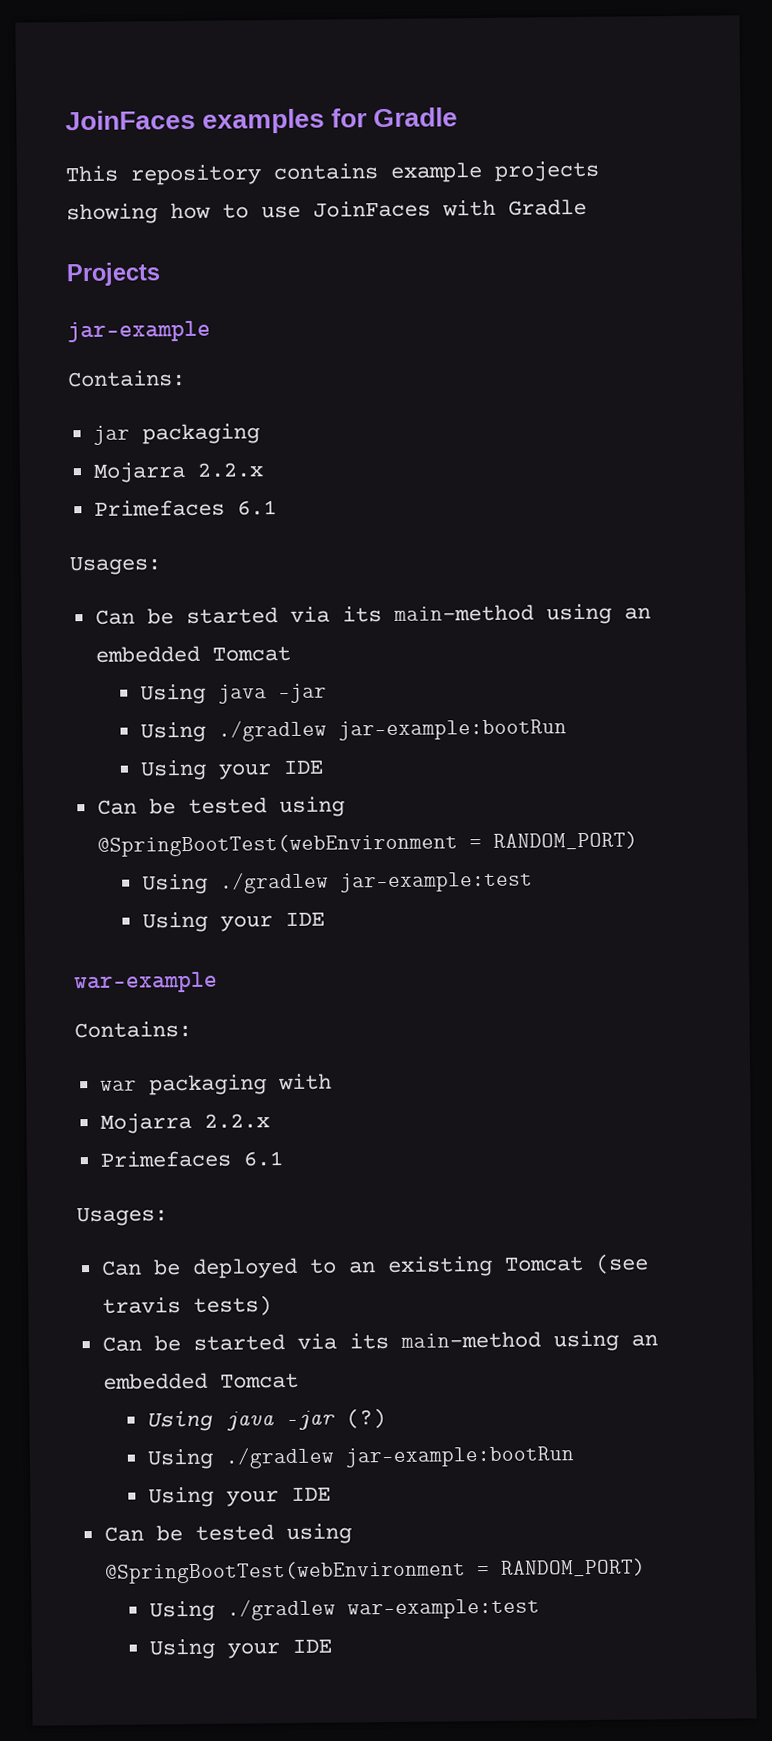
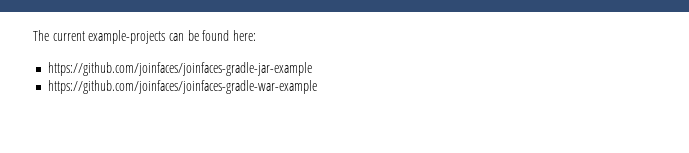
[65,107,459,134] [65,160,600,186] [66,198,587,225] [66,262,161,287] [67,320,211,343] [67,370,186,388] [92,423,260,445] [92,462,264,483] [93,499,277,517] [69,555,161,576] [94,603,651,625] [94,645,291,663] [139,683,327,705] [139,719,567,743] [139,759,324,781] [96,796,345,818] [96,831,638,857] [141,871,533,895] [141,911,325,933] [74,971,218,994] [74,1020,192,1039] [99,1073,332,1096] [99,1112,270,1134] [99,1150,283,1168] [76,1206,168,1227] [100,1253,649,1279] [101,1295,272,1316] [101,1330,658,1352] [102,1372,299,1390] [146,1408,386,1432] [146,1446,575,1470] [147,1486,331,1508] [103,1523,352,1545] [104,1558,646,1584] [148,1598,540,1622] [148,1638,332,1660] JoinFaces examples for Gradle // This repository contains example projects showing how to use JoinFaces with Gradle // Projects // jar-example // Contains: // jar packaging // Mojarra 2.2.x // Primefaces 6.1 // Usages: // Can be started via its main-method using an embedded Tomcat // Using java -jar // Using ./gradlew jar-example:bootRun // Using your IDE // Can be tested using @SpringBootTest(webEnvironment = RANDOM_PORT) // Using ./gradlew jar-example:test // Using your IDE // war-example // Contains: // war packaging with // Mojarra 2.2.x // Primefaces 6.1 // Usages: // Can be deployed to an existing Tomcat (see travis tests) // Can be started via its main-method using an embedded Tomcat // Using java -jar (?) // Using ./gradlew jar-example:bootRun // Using your IDE // Can be tested using @SpringBootTest(webEnvironment = RANDOM_PORT) // Using ./gradlew war-example:test // Using your IDE -> [33,30,256,44] [47,62,312,76] [47,80,317,94] The current example-projects can be found here: // https://github.com/joinfaces/joinfaces-gradle-jar-example // https://github.com/joinfaces/joinfaces-gradle-war-example

